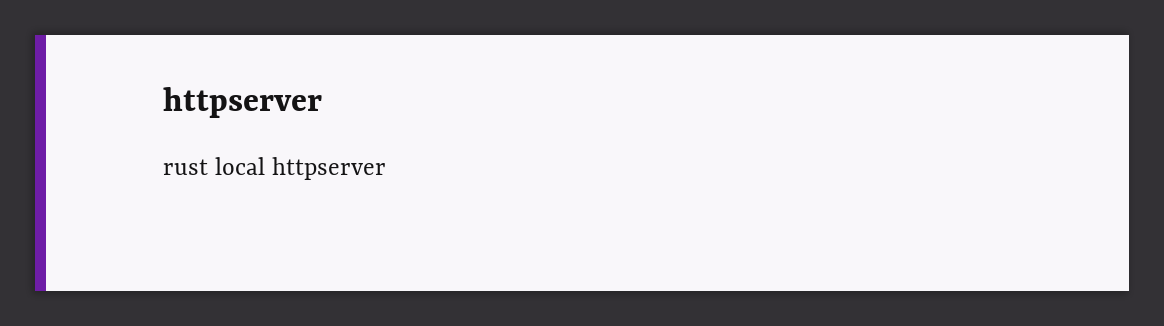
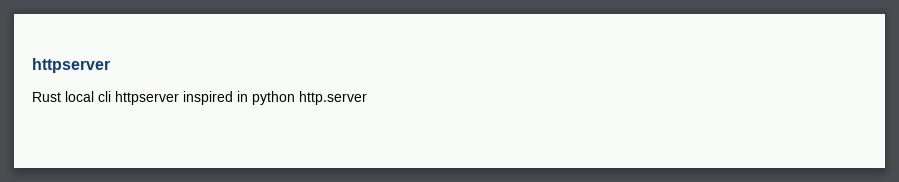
[163,157,387,180] rust local httpserver -> [32,91,367,105] Rust local cli httpserver inspired in python http.server

